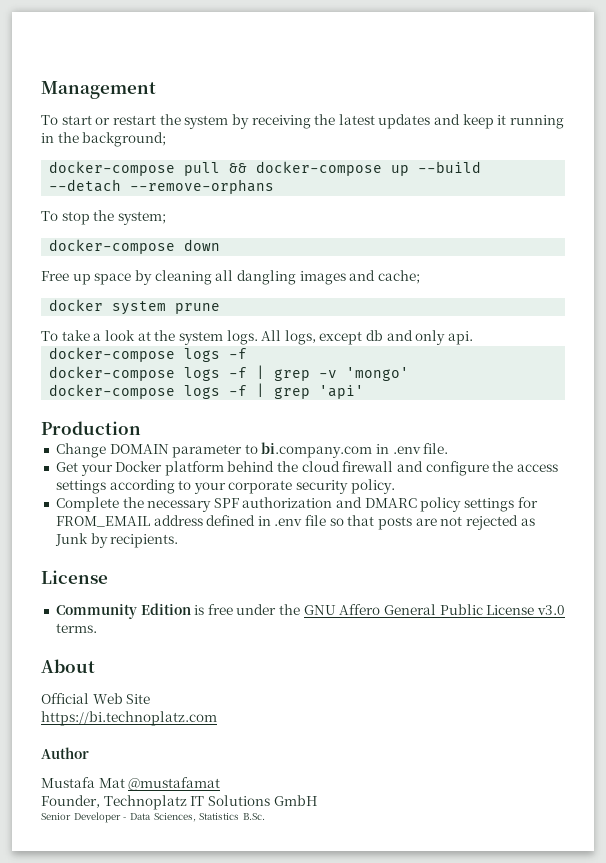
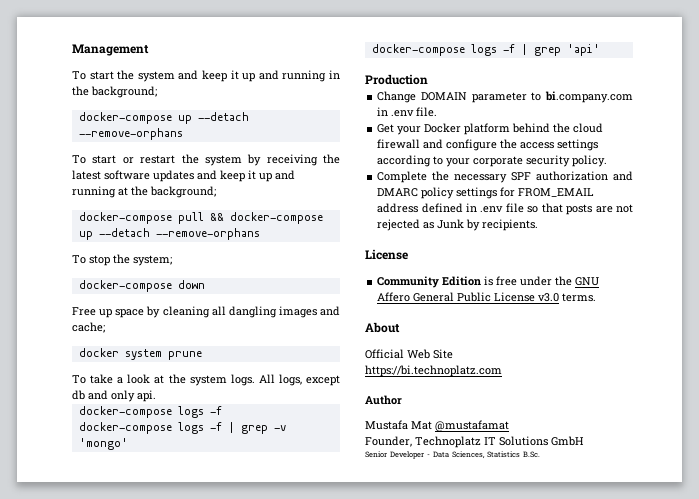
(156, 90) none -> [72,70,340,82] [72,86,157,98] [78,112,249,124] [78,128,183,140] // To start the system and keep it up and running in the background; // docker-compose up --detach --remove-orphans
(375, 119) none -> [104,170,150,180] software
[510,115,565,129] [41,133,54,143] running in -> [259,170,295,182] [72,186,128,198] up and running at
[418,161,482,173] --build -> (93, 235) none

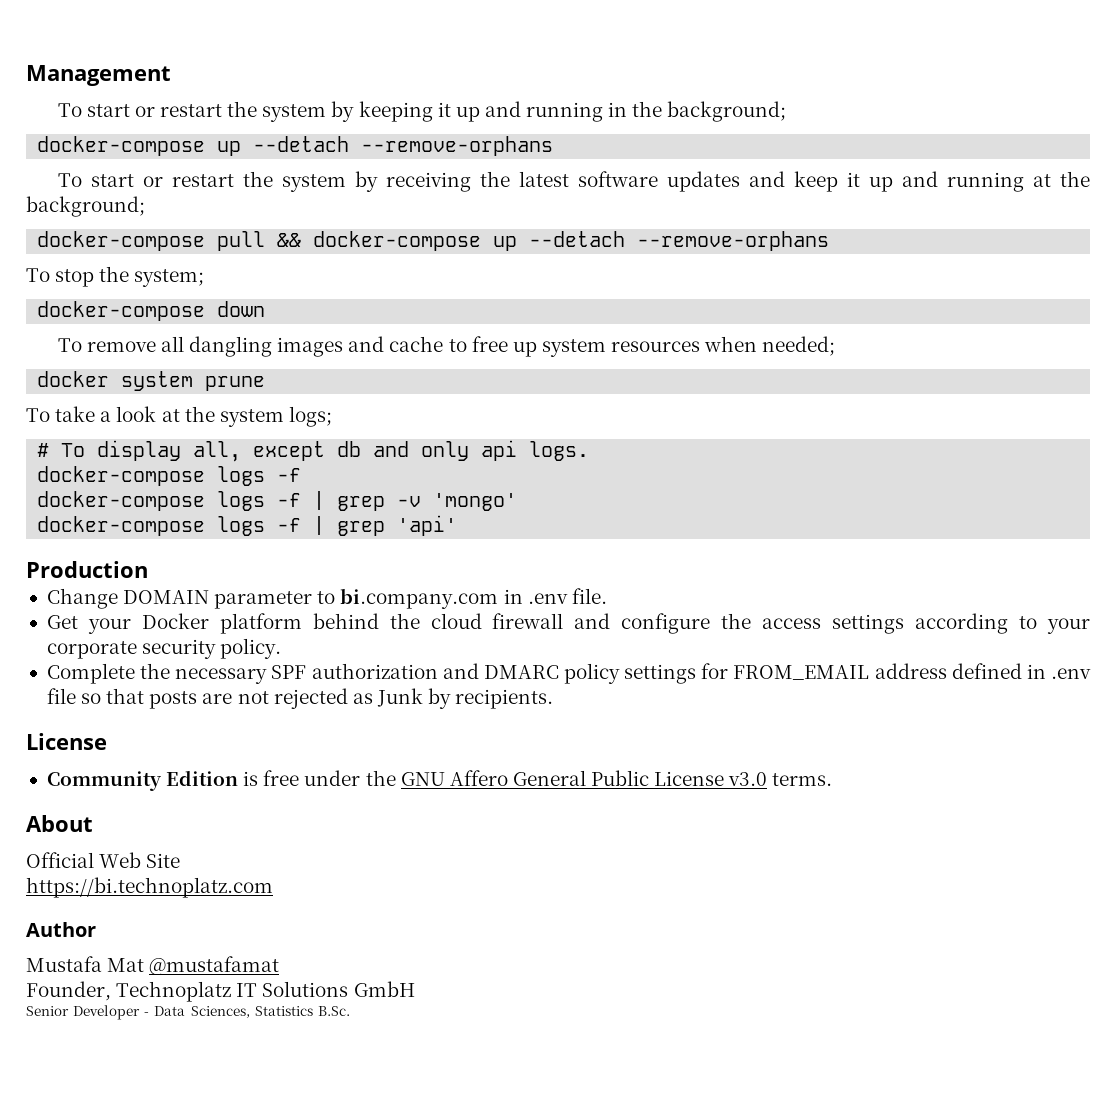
[117,70,227,82] the system and keep -> [134,101,433,122] or restart the system by keeping
[72,306,340,318] [72,322,105,333] Free up space by cleaning all dangling images and cache; -> [57,336,836,357] To remove all dangling images and cache to free up system resources when needed;
[230,374,302,386] logs. All logs, -> [288,406,332,427] [37,440,242,462] logs; // # To display all,
[137,390,156,402] api. -> [481,440,590,461] api logs.

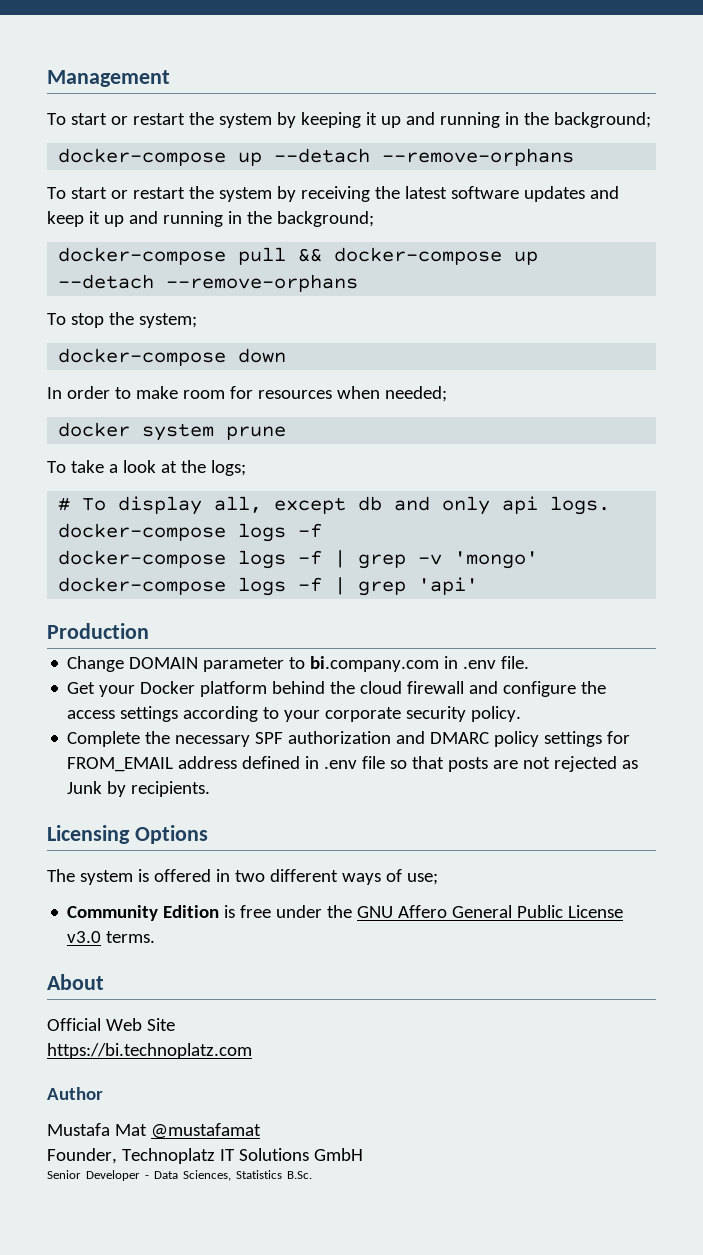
[1032,174,1051,187] at -> [227,211,242,224] in
[57,336,606,357] To remove all dangling images and cache to free up system -> [47,386,253,399] In order to make room for
[219,409,284,427] system -> (206, 466) none
[26,733,107,750] License -> [47,825,208,844] [47,869,438,885] Licensing Options // The system is offered in two different ways of use;

